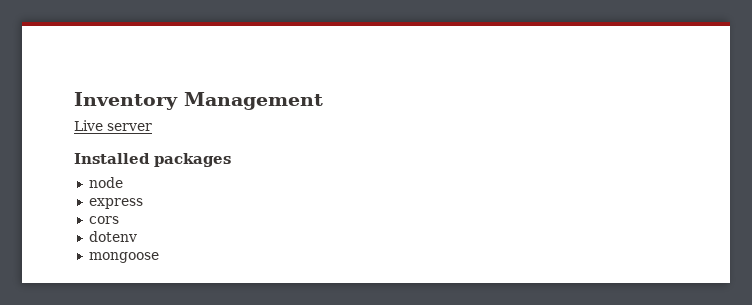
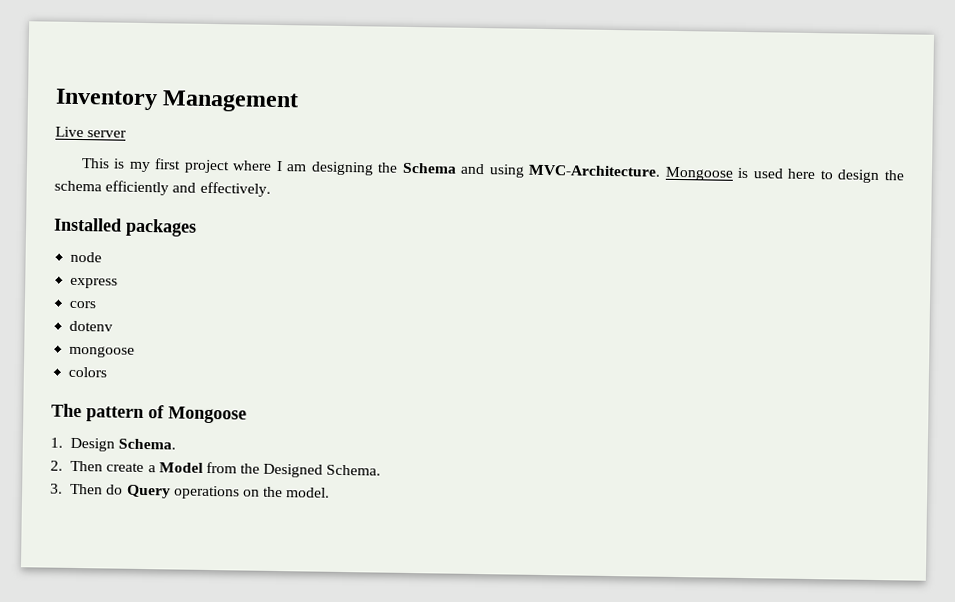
(152, 127) none -> [80,158,906,184] [54,180,271,197] // This is my first project where I am designing the Schema and using MVC-Architecture. Mongoose is used here to design the schema efficiently and effectively.
(159, 257) none -> [68,366,108,378] [51,403,247,424] [50,437,177,452] [50,460,382,478] [50,483,331,500] // colors // The pattern of Mongoose // 1. Design Schema. // 2. Then create a Model from the Designed Schema. // 3. Then do Query operations on the model.

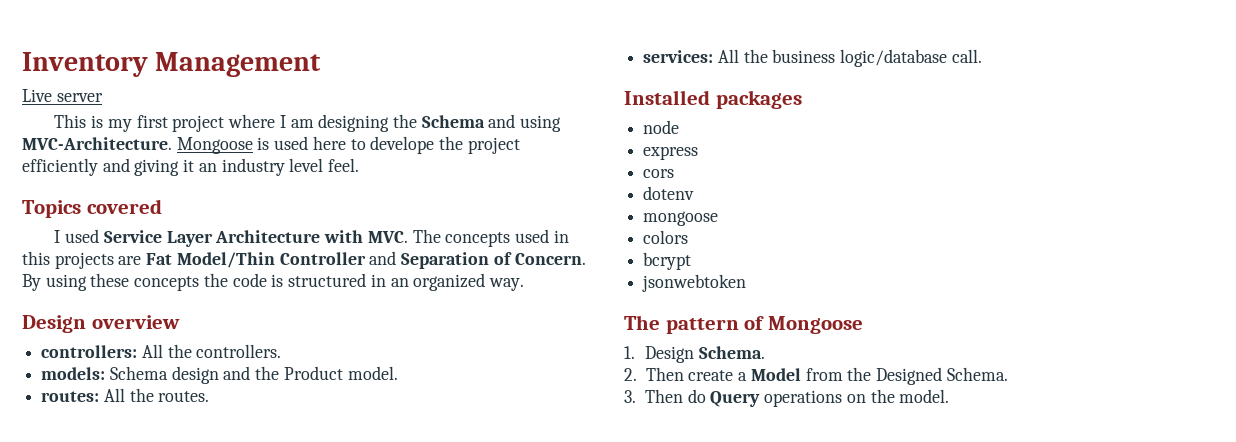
[837,169,906,184] [54,180,271,197] design the schema efficiently and effectively. -> [370,136,520,154] [22,158,360,176] [22,199,162,218] [54,229,569,247] [22,251,586,269] [22,273,524,291] [22,315,180,333] [41,344,282,358] [41,366,398,384] [41,388,210,402] [643,49,982,67] develope the project efficiently and giving it an industry level feel. // Topics covered // I used Service Layer Architecture with MVC. The concepts used in this projects are Fat Model/Thin Controller and Separation of Concern. By using these concepts the code is structured in an organized way. // Design overview // controllers: All the controllers. // models: Schema design and the Product model. // routes: All the routes. // services: All the business logic/database call.
(108, 372) none -> [643,252,692,270] [642,274,747,292] // bcrypt // jsonwebtoken

